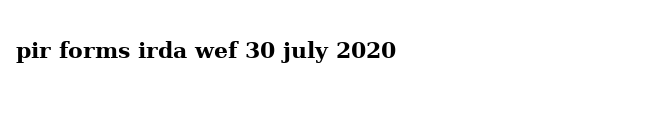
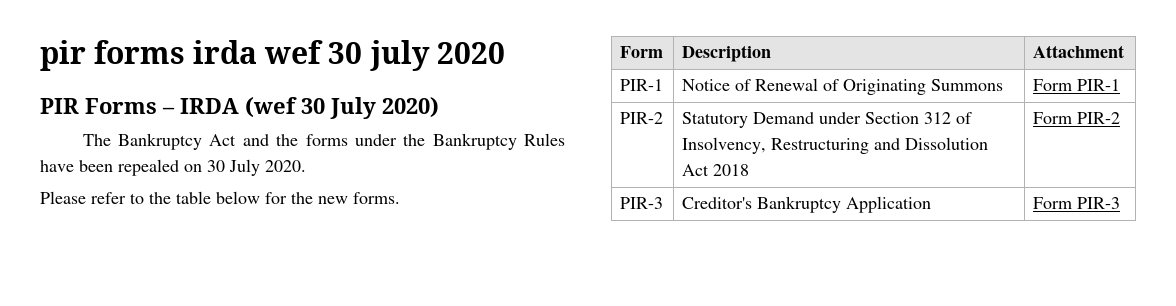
(396, 50) none -> [40,97,439,119] [82,133,565,150] [40,159,306,176] [40,191,400,204] [620,46,664,58] [682,45,772,62] [1033,45,1125,58] [620,79,664,91] [682,78,1004,95] [1033,79,1121,91] [620,112,664,124] [682,112,973,128] [682,137,989,154] [682,164,750,176] [1033,112,1121,124] [620,197,664,209] [682,196,932,213] [1033,197,1121,209] // PIR Forms – IRDA (wef 30 July 2020) // The Bankruptcy Act and the forms under the Bankruptcy Rules have been repealed on 30 July 2020. // Please refer to the table below for the new forms. // Form | Description | Attachment // PIR-1 | Notice of Renewal of Originating Summons | Form PIR-1 // PIR-2 | Statutory Demand under Section 312 of Insolvency, Restructuring and Dissolution Act 2018 | Form PIR-2 // PIR-3 | Creditor's Bankruptcy Application | Form PIR-3

